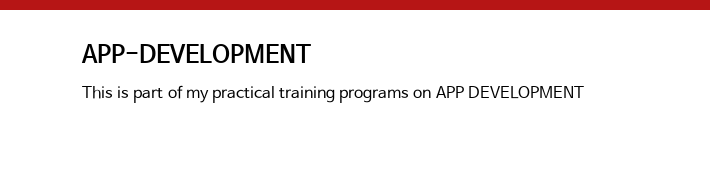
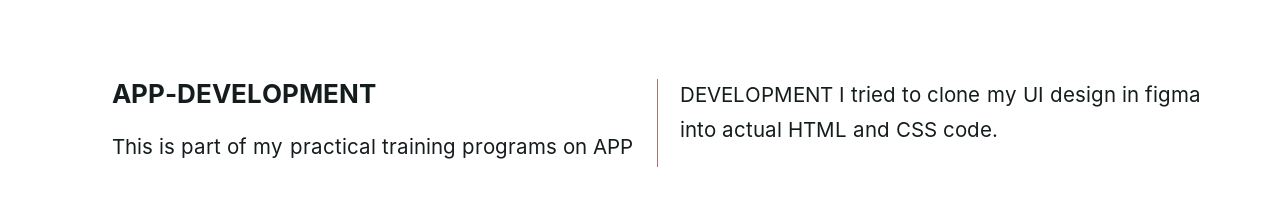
(584, 92) none -> [839,85,1201,107] [680,120,998,137] I tried to clone my UI design in figma into actual HTML and CSS code.

